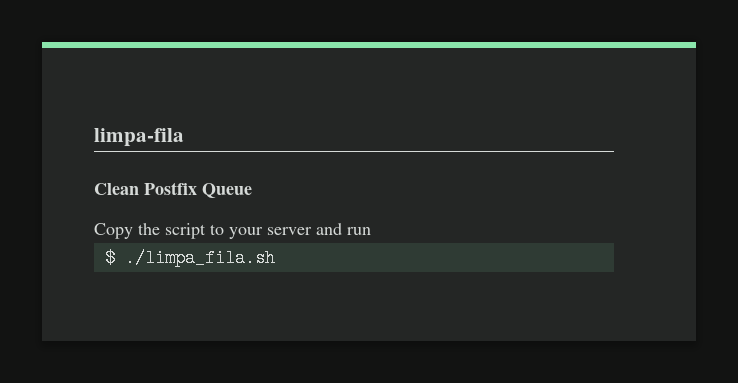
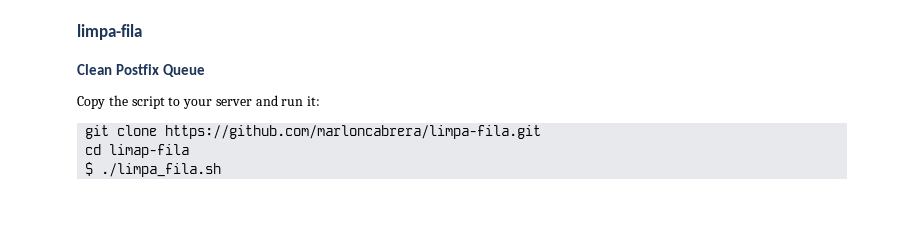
(371, 231) none -> [307,96,321,106] [85,125,542,139] [85,144,190,158] it: // git clone https://github.com/marloncabrera/limpa-fila.git // cd limap-fila

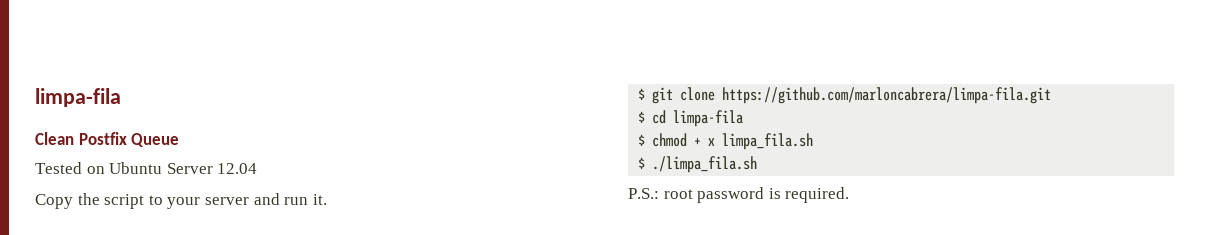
(205, 70) none -> [35,162,258,174] // Tested on Ubuntu Server 12.04
[307,96,321,106] it: // -> [312,194,327,205] [638,88,646,100] it. // $
[85,144,190,158] [85,162,222,177] cd limap-fila // $ ./limpa_fila.sh -> [638,110,744,127] [638,133,814,150] [638,156,758,173] [628,187,850,203] $ cd limpa-fila // $ chmod + x limpa_fila.sh // $ ./limpa_fila.sh // P.S.: root password is required.

